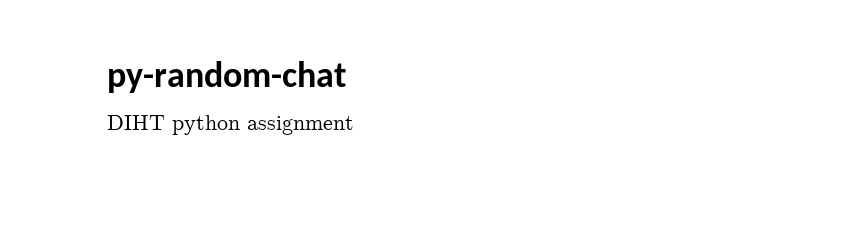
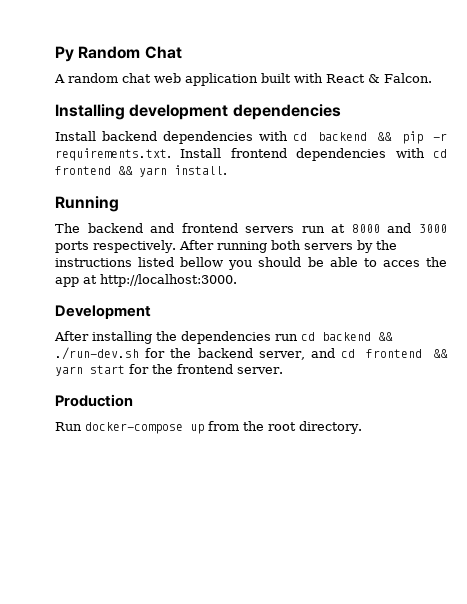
[107,61,346,93] [107,115,354,135] py-random-chat // DIHT python assignment -> [55,46,182,62] [54,73,432,86] [55,104,341,120] [55,131,447,144] [55,148,447,161] [55,165,227,177] [55,196,119,212] [55,223,447,233] [55,240,397,253] [55,257,447,270] [55,274,237,287] [55,305,151,319] [54,331,393,344] [55,347,448,360] [55,364,283,376] [55,394,133,407] [55,421,362,434] Py Random Chat // A random chat web application built with React & Falcon. // Installing development dependencies // Install backend dependencies with cd backend && pip -r requirements.txt. Install frontend dependencies with cd frontend && yarn install. // Running // The backend and frontend servers run at 8000 and 3000 ports respectively. After running both servers by the instructions listed bellow you should be able to acces the app at http://localhost:3000. // Development // After installing the dependencies run cd backend && ./run-dev.sh for the backend server, and cd frontend && yarn start for the frontend server. // Production // Run docker-compose up from the root directory.

